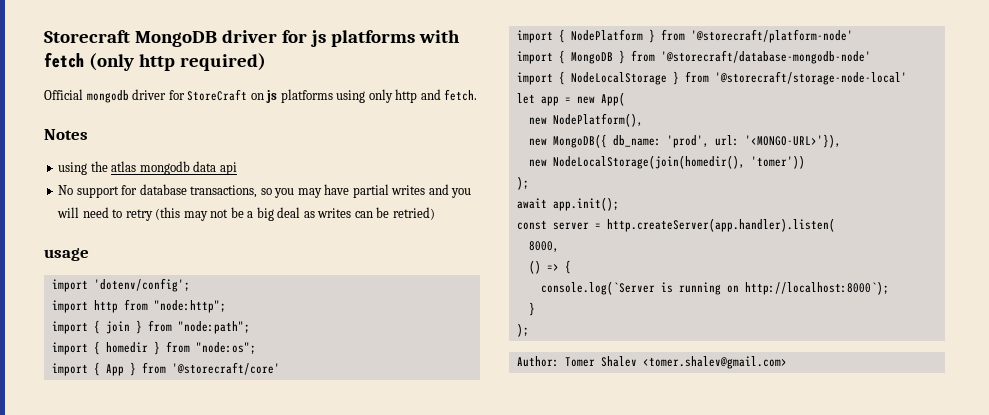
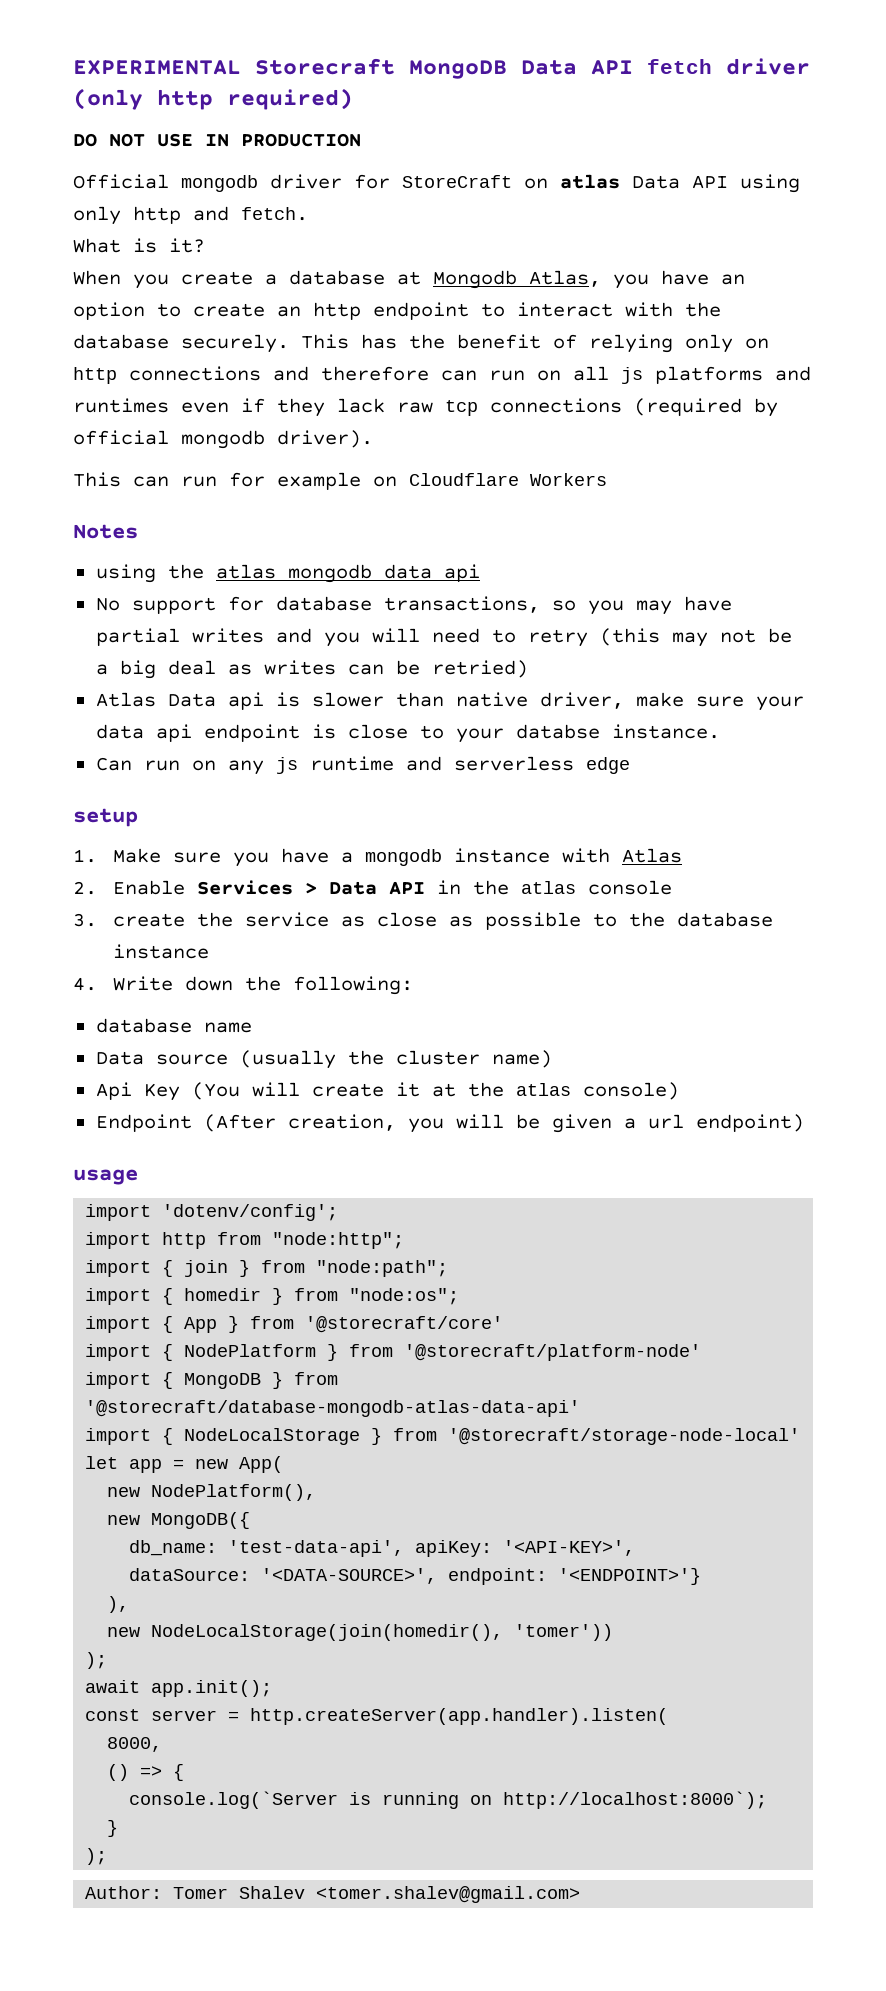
(44, 36) none -> [73,60,241,75] EXPERIMENTAL
[221,30,460,47] [44,52,266,71] driver for js platforms with fetch (only http required) -> [521,58,810,75] [73,88,353,110] [73,133,361,147] Data API fetch driver (only http required) // DO NOT USE IN PRODUCTION
[266,89,333,103] js platforms -> [560,174,728,189] atlas Data API
(478, 95) none -> [73,238,205,253] [73,270,745,289] [73,302,721,320] [73,334,769,353] [73,366,811,384] [73,398,778,417] [73,430,373,449] [73,472,607,490] // What is it? // When you create a database at Mongodb Atlas, you have an option to create an http endpoint to interact with the database securely. This has the benefit of relying only on http connections and therefore can run on all js platforms and runtimes even if they lack raw tcp connections (required by official mongodb driver). // This can run for example on Cloudflare Workers
(435, 213) none -> [95,692,804,711] [95,724,720,743] [95,756,630,775] [73,808,138,827] [73,848,682,867] [73,880,672,895] [73,912,773,930] [112,944,209,959] [73,976,413,995] [95,1018,252,1033] [95,1050,552,1069] [95,1082,679,1101] [95,1114,804,1133] // Atlas Data api is slower than native driver, make sure your data api endpoint is close to your databse instance. // Can run on any js runtime and serverless edge // setup // 1. Make sure you have a mongodb instance with Atlas // 2. Enable Services > Data API in the atlas console // 3. create the service as close as possible to the database instance // 4. Write down the following: // database name // Data source (usually the cluster name) // Api Key (You will create it at the atlas console) // Endpoint (After creation, you will be given a url endpoint)
[660,50,871,64] '@storecraft/database-mongodb-node' -> [85,1400,581,1417] '@storecraft/database-mongodb-atlas-data-api'
[612,134,841,148] db_name: 'prod', url: '<MONGO-URL>'}), -> [129,1540,636,1557] [129,1568,702,1585] [107,1596,130,1613] // db_name: 'test-data-api', apiKey: '<API-KEY>', // dataSource: '<DATA-SOURCE>', endpoint: '<ENDPOINT>'} // ),

